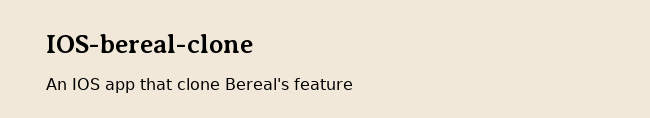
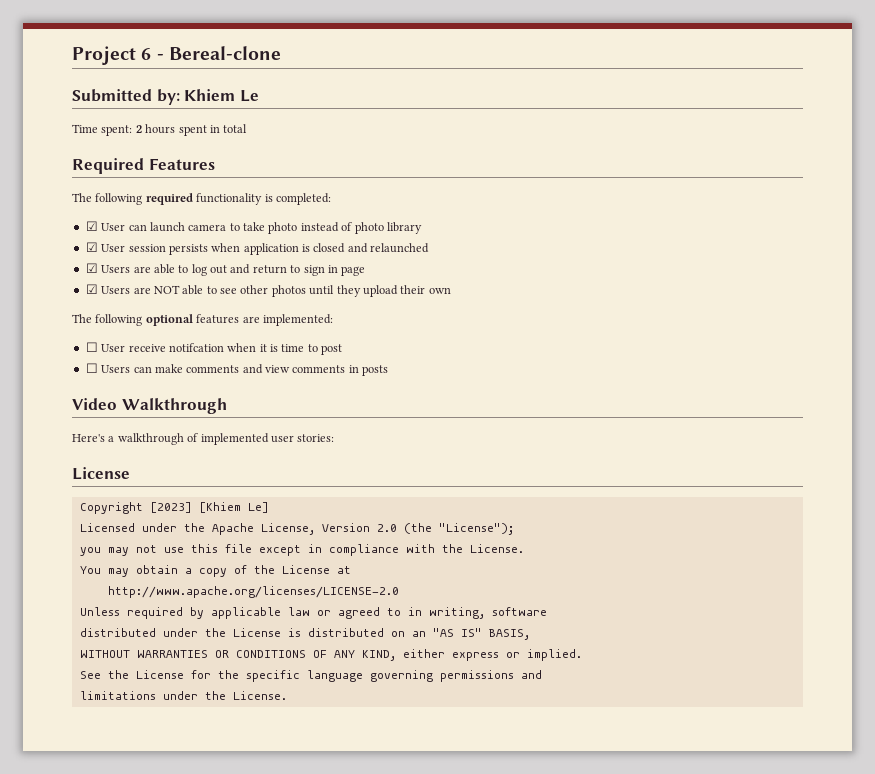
[46,34,253,53] [46,78,353,93] IOS-bereal-clone // An IOS app that clone Bereal's feature -> [72,46,281,65] [72,89,259,105] [72,124,248,136] [72,158,215,174] [72,193,331,205] [85,221,422,234] [85,242,430,255] [85,263,366,276] [85,284,451,297] [72,314,333,326] [85,342,343,355] [85,363,389,376] [72,398,227,414] [72,433,335,445] [72,467,130,480] [79,502,269,514] [79,523,514,535] [79,544,524,556] [79,565,351,577] [107,586,399,598] [79,607,547,619] [79,628,530,640] [79,649,582,661] [79,670,542,682] [79,691,287,700] Project 6 - Bereal-clone // Submitted by: Khiem Le // Time spent: 2 hours spent in total // Required Features // The following required functionality is completed: // ☑ User can launch camera to take photo instead of photo library // ☑ User session persists when application is closed and relaunched // ☑ Users are able to log out and return to sign in page // ☑ Users are NOT able to see other photos until they upload their own // The following optional features are implemented: // ☐ User receive notifcation when it is time to post // ☐ Users can make comments and view comments in posts // Video Walkthrough // Here's a walkthrough of implemented user stories: // License // Copyright [2023] [Khiem Le] // Licensed under the Apache License, Version 2.0 (the "License"); // you may not use this file except in compliance with the License. // You may obtain a copy of the License at // http://www.apache.org/licenses/LICENSE-2.0 // Unless required by applicable law or agreed to in writing, software // distributed under the License is distributed on an "AS IS" BASIS, // WITHOUT WARRANTIES OR CONDITIONS OF ANY KIND, either express or implied. // See the License for the specific language governing permissions and // limitations under the License.

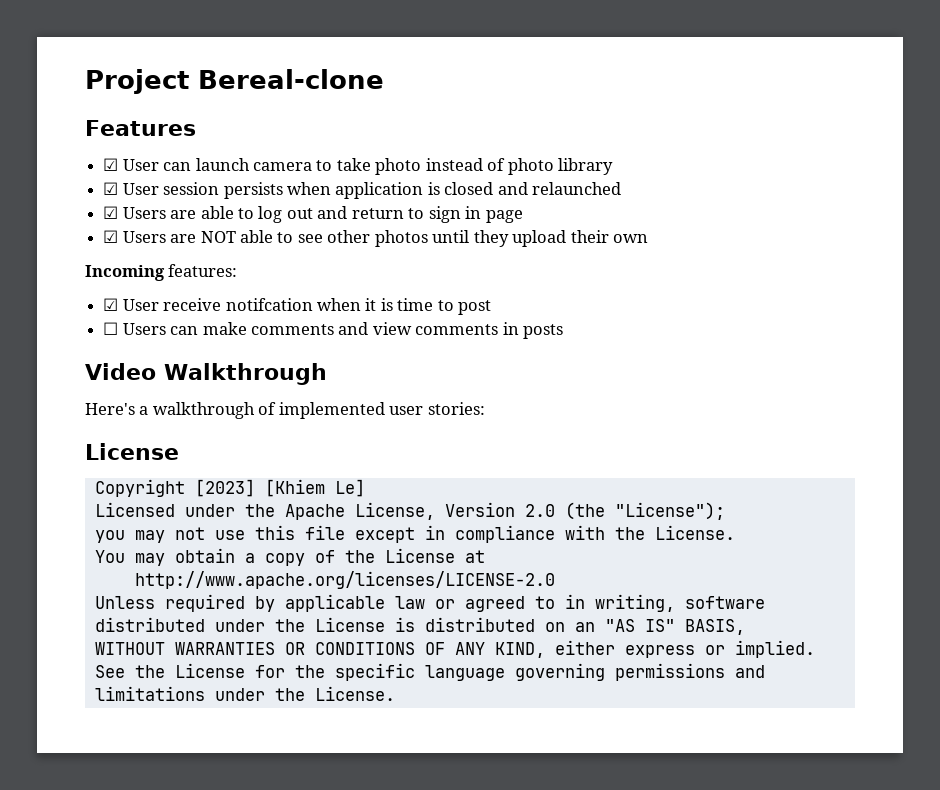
[141,48,164,60] 6 - -> (189, 81) none
[72,89,259,105] [72,124,248,136] [72,158,215,174] [72,193,331,205] Submitted by: Khiem Le // Time spent: 2 hours spent in total // Required Features // The following required functionality is completed: -> [85,120,196,136] Features
[72,314,333,326] [85,342,98,352] The following optional features are implemented: // ☐ -> [85,264,238,281] [103,298,119,311] Incoming features: // ☑

